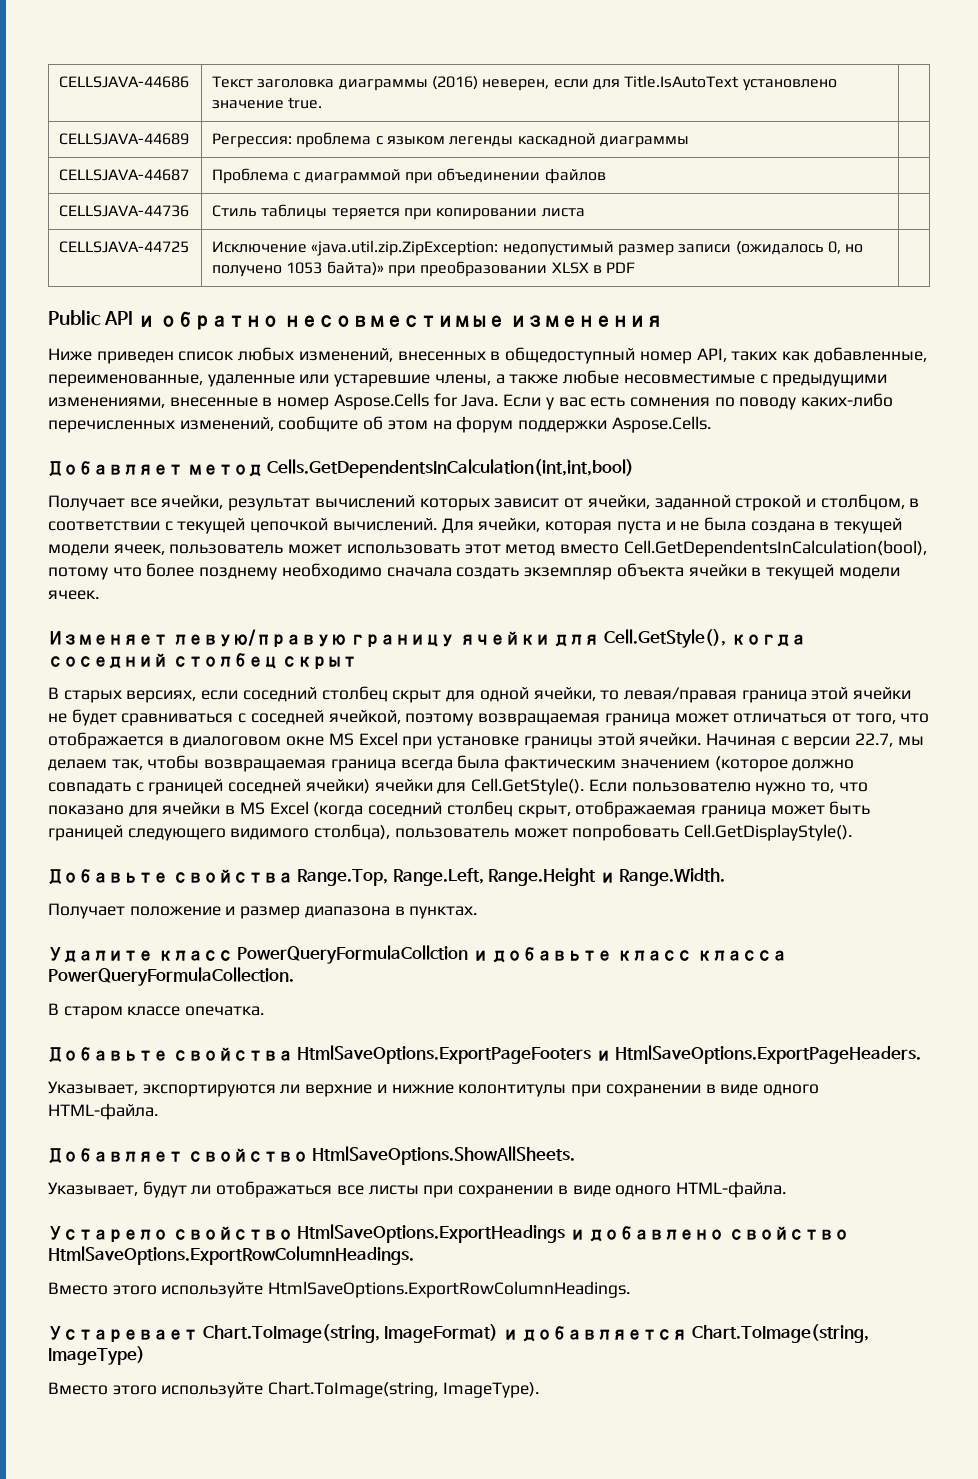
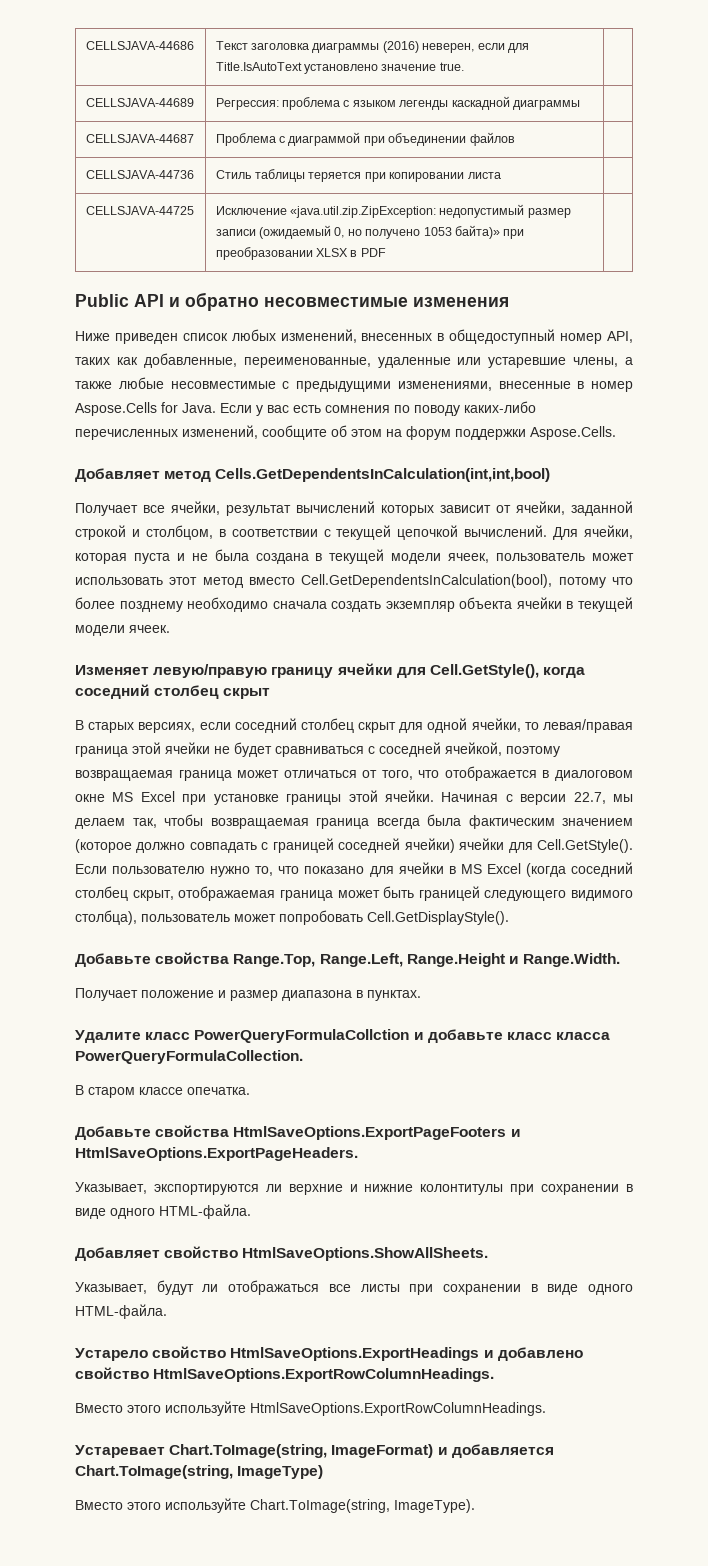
[735,241,824,255] (ожидалось -> [259,225,332,239] (ожидаемый

